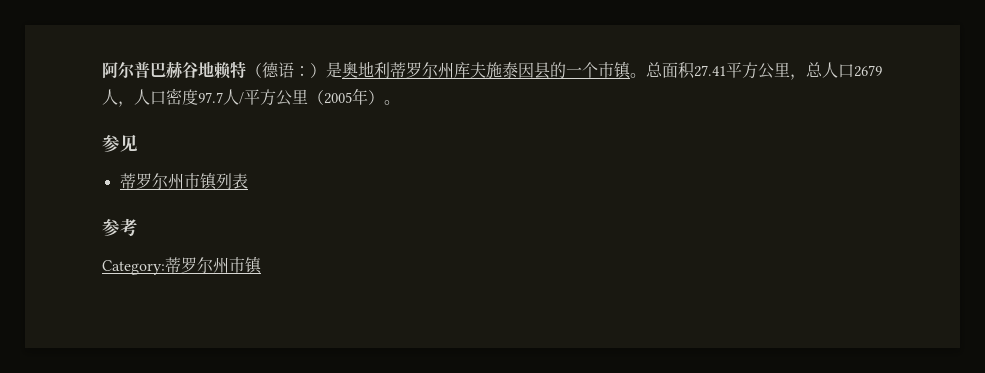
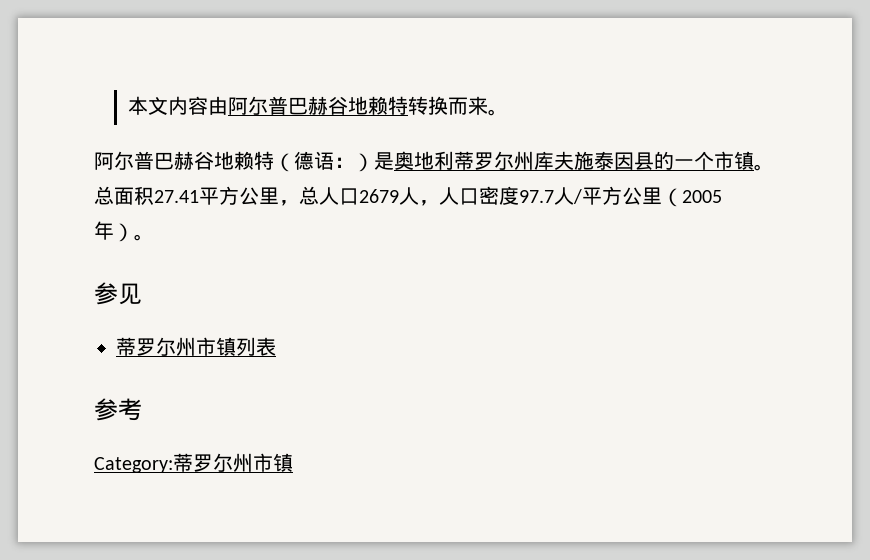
(102, 70) none -> [128,96,509,116] 本文内容由阿尔普巴赫谷地赖特转换而来。 //

